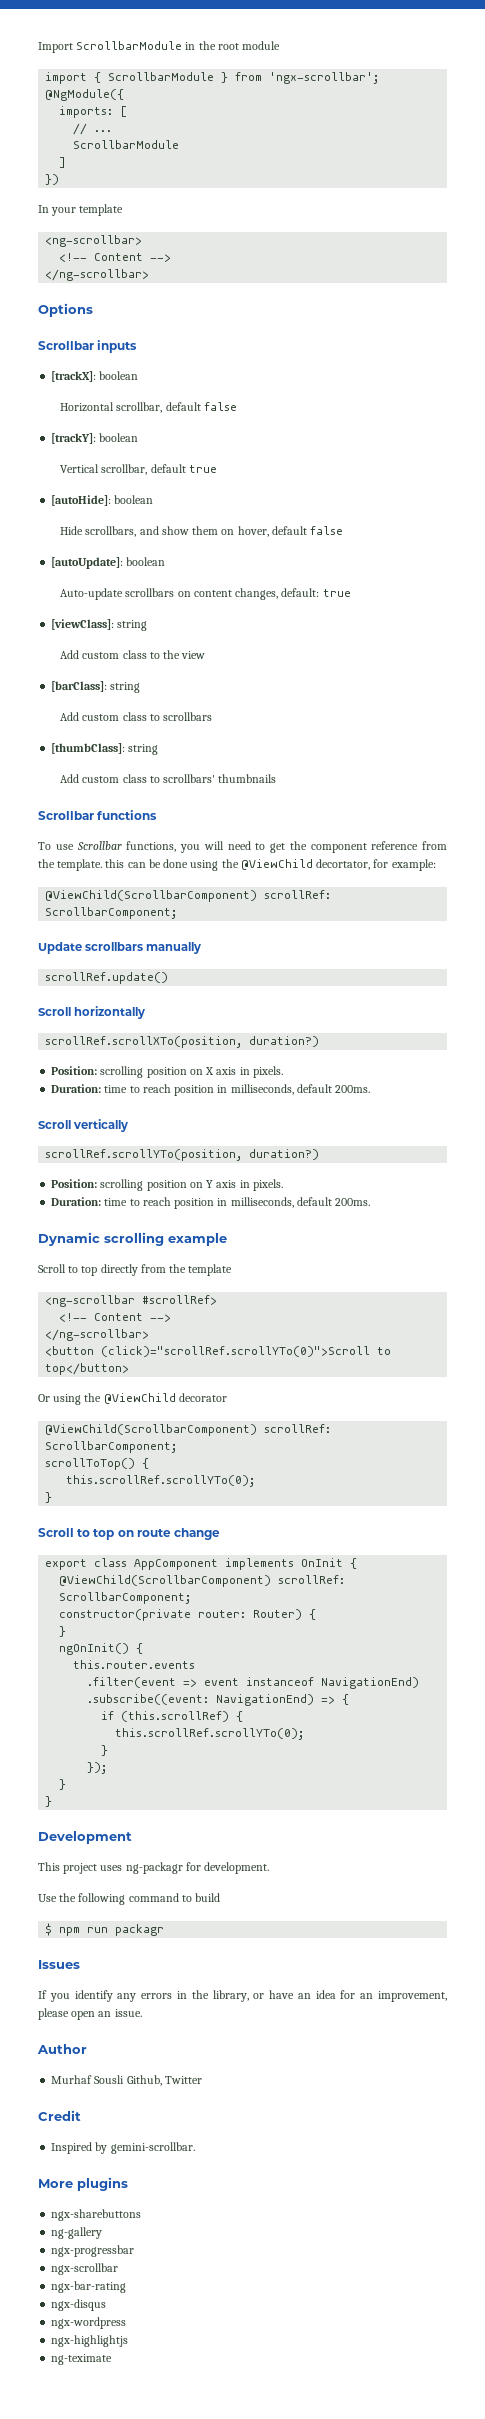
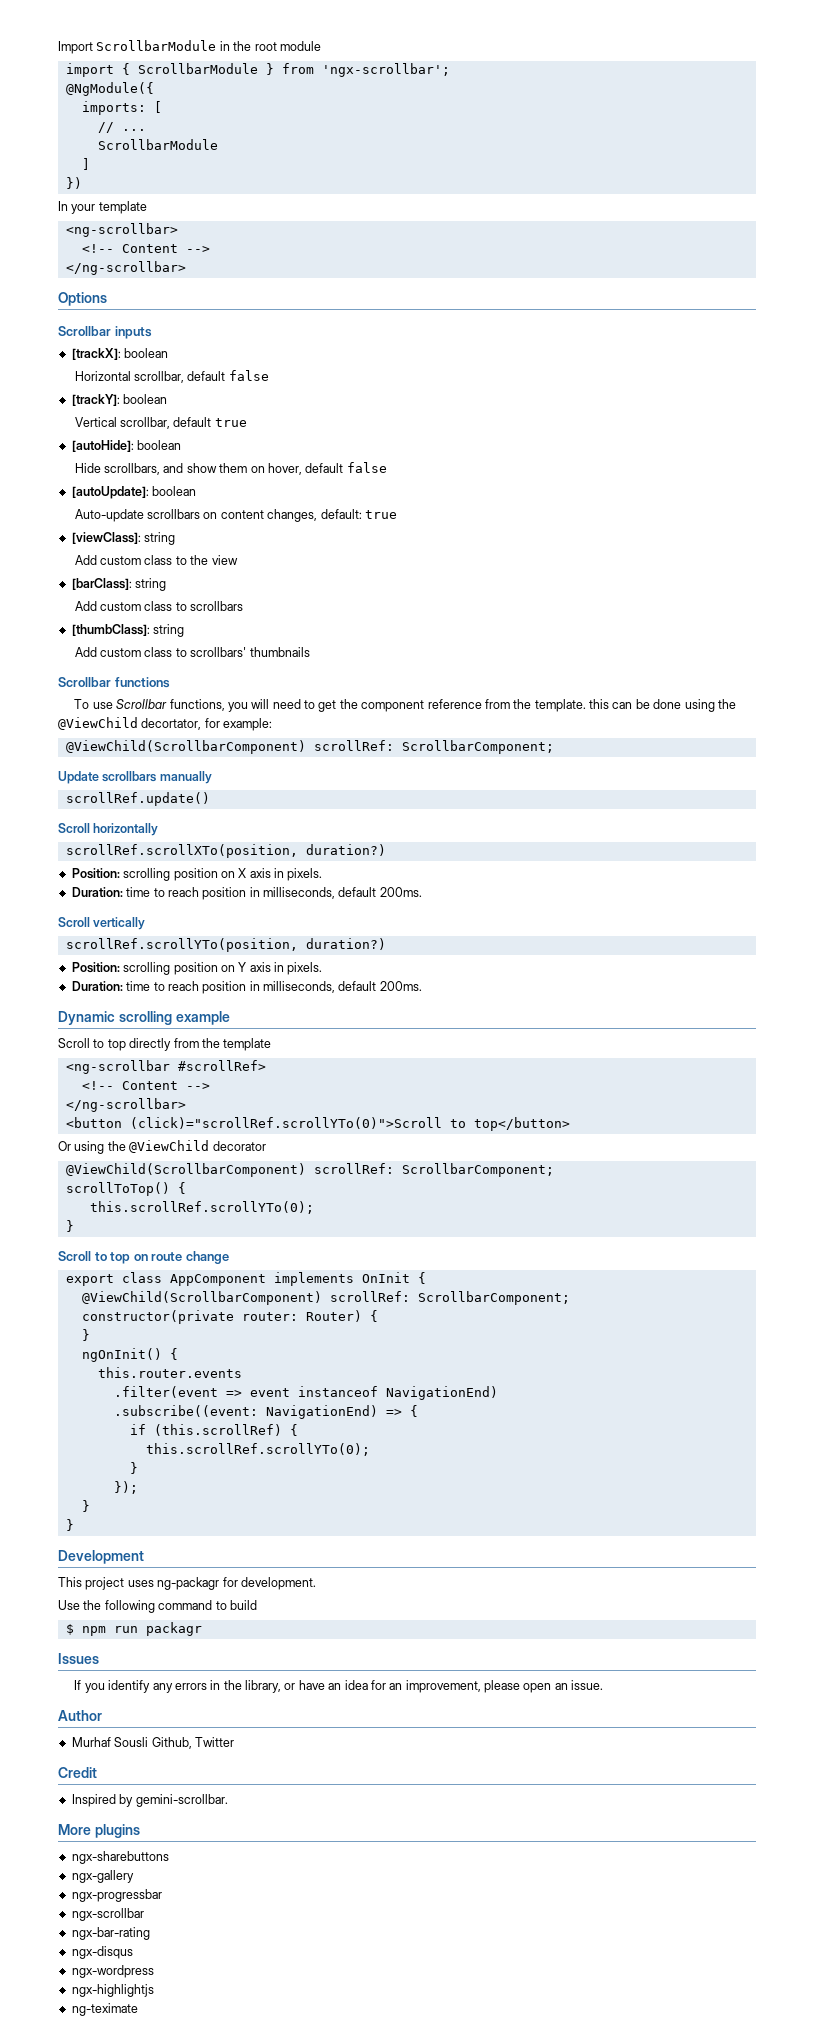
[51,2227,103,2239] ng-gallery -> [71,1870,134,1883] ngx-gallery

